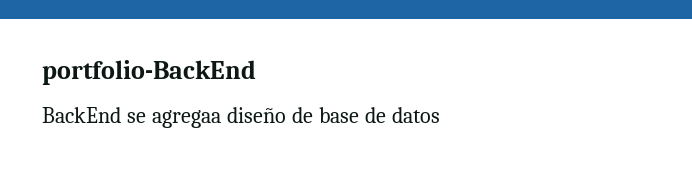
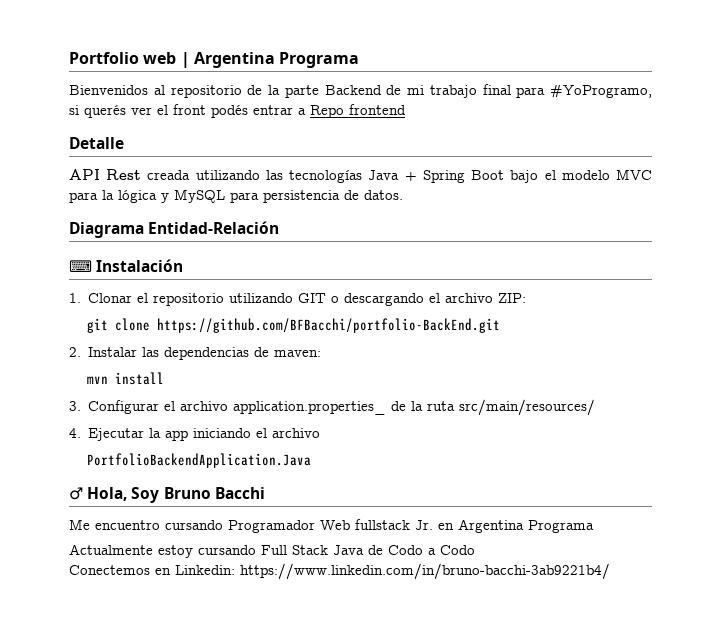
[42,60,256,85] [42,107,440,128] portfolio-BackEnd // BackEnd se agregaa diseño de base de datos -> [69,52,360,68] [69,84,652,98] [69,104,406,118] [69,137,124,149] [69,169,652,183] [69,189,403,203] [69,221,280,238] [69,259,184,272] [69,293,527,306] [87,318,501,333] [69,347,322,360] [87,372,165,385] [69,399,596,416] [69,428,321,441] [87,453,312,468] [69,487,265,503] [69,519,594,533] [69,544,475,558] [69,563,610,580] Portfolio web | Argentina Programa // Bienvenidos al repositorio de la parte Backend de mi trabajo final para #YoProgramo, si querés ver el front podés entrar a Repo frontend // Detalle // API Rest creada utilizando las tecnologías Java + Spring Boot bajo el modelo MVC para la lógica y MySQL para persistencia de datos. // Diagrama Entidad-Relación // ⌨ Instalación // 1. Clonar el repositorio utilizando GIT o descargando el archivo ZIP: // git clone https://github.com/BFBacchi/portfolio-BackEnd.git // 2. Instalar las dependencias de maven: // mvn install // 3. Configurar el archivo application.properties_ de la ruta src/main/resources/ // 4. Ejecutar la app iniciando el archivo // PortfolioBackendApplication.Java // ♂ Hola, Soy Bruno Bacchi // Me encuentro cursando Programador Web fullstack Jr. en Argentina Programa // Actualmente estoy cursando Full Stack Java de Codo a Codo // Conectemos en Linkedin: https://www.linkedin.com/in/bruno-bacchi-3ab9221b4/

